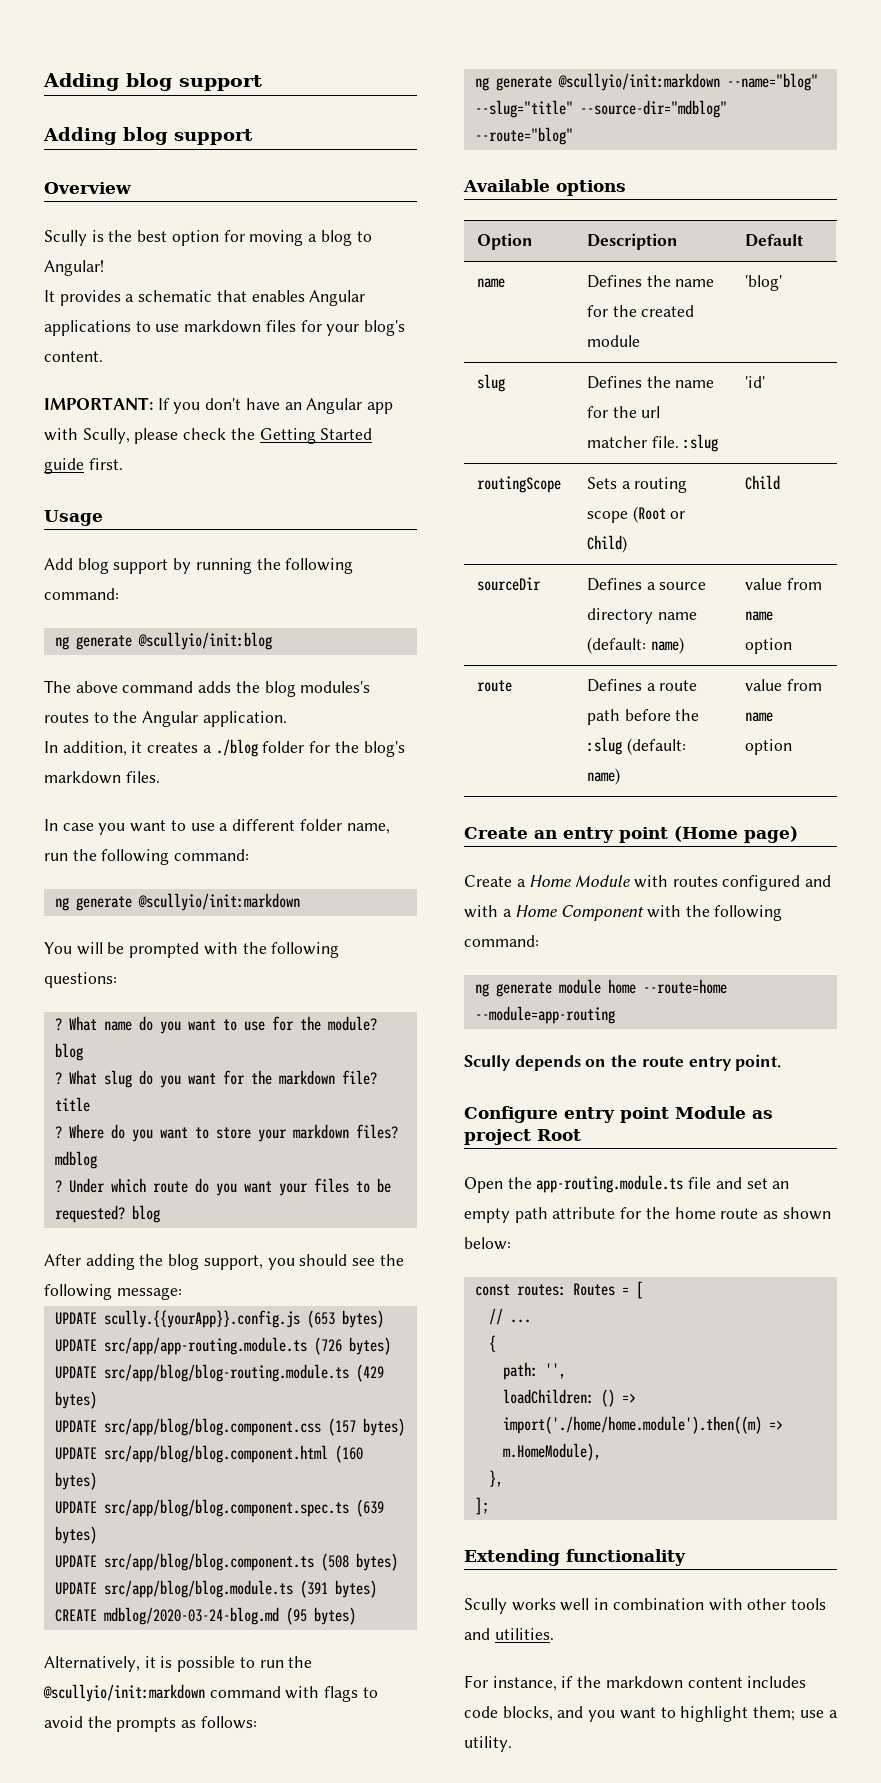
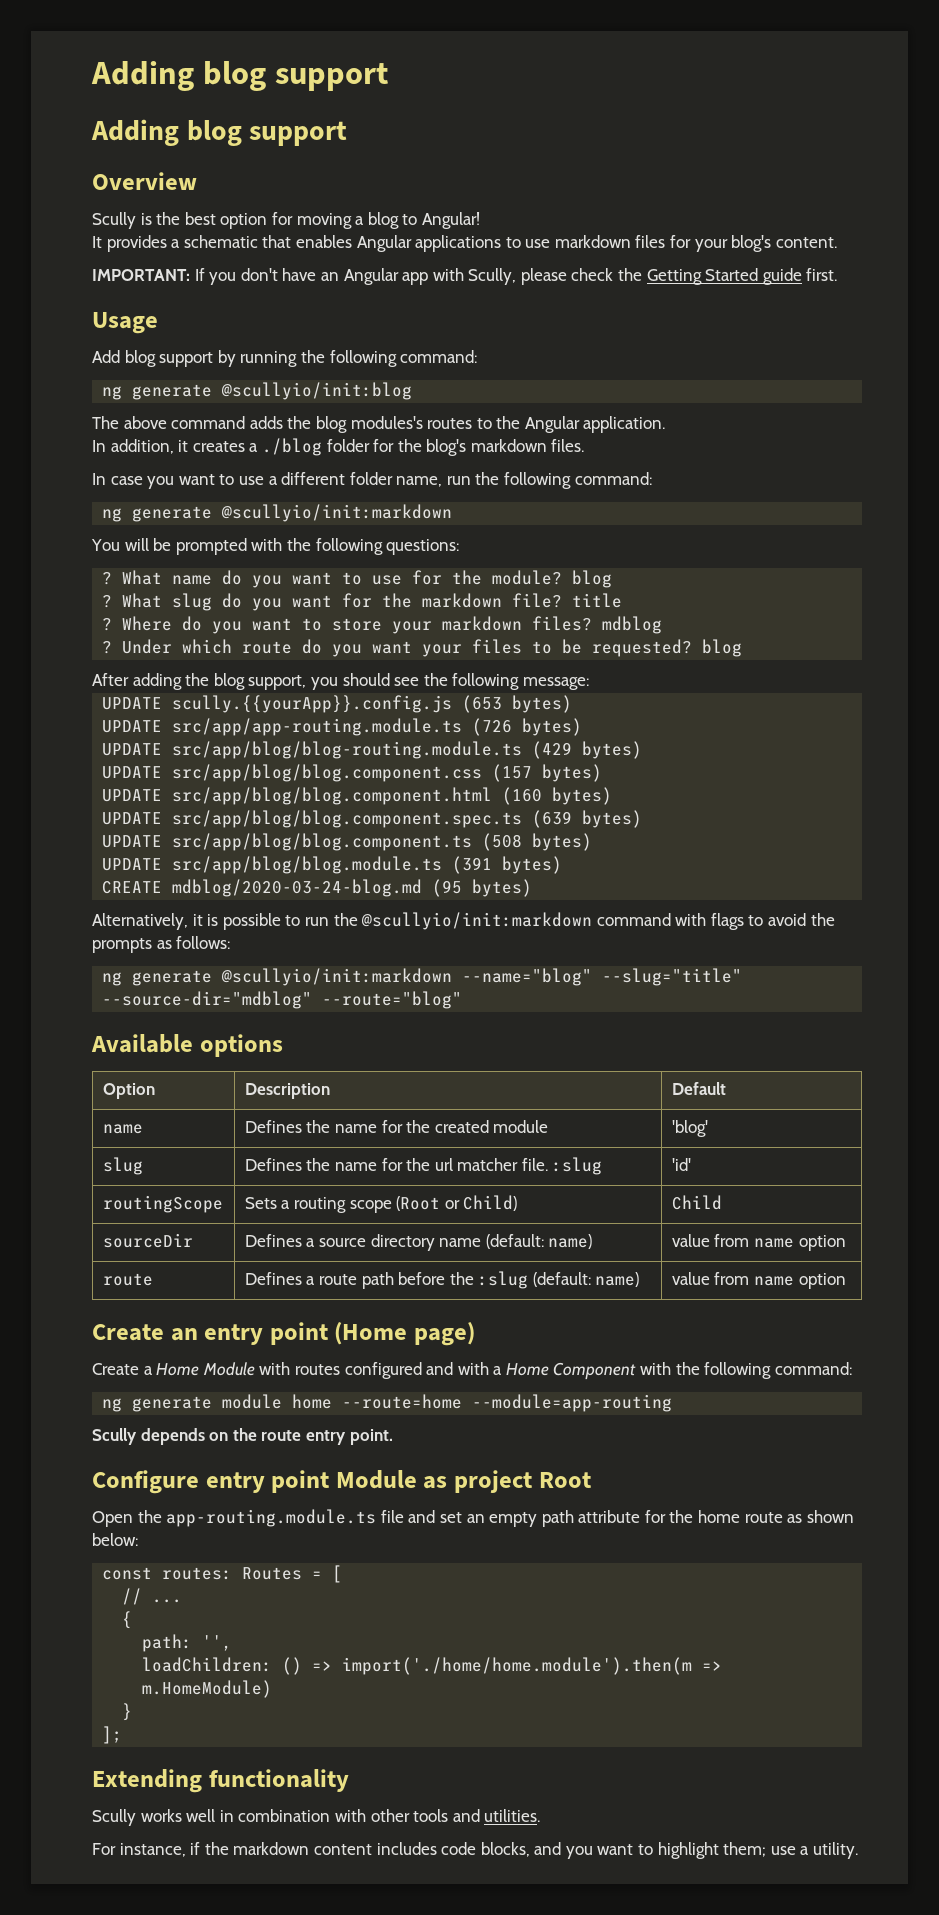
[502,1416,783,1434] [502,1443,601,1461] [488,1470,503,1487] import('./home/home.module').then((m) => m.HomeModule), // }, -> [342,1657,723,1675] [142,1680,273,1698] [122,1703,133,1721] import('./home/home.module').then(m => m.HomeModule) // }

